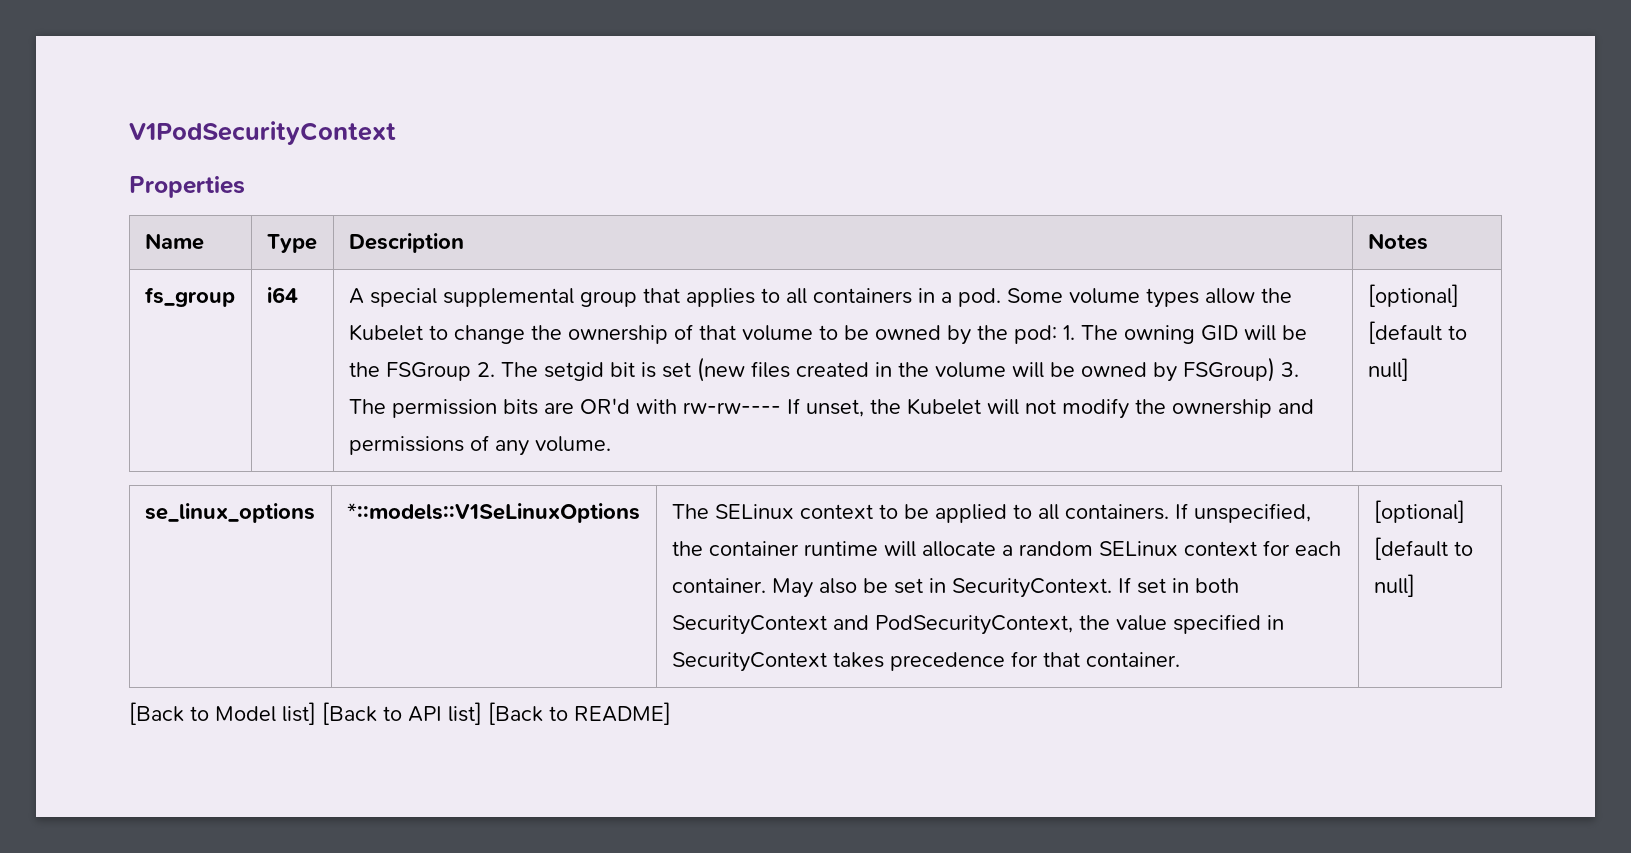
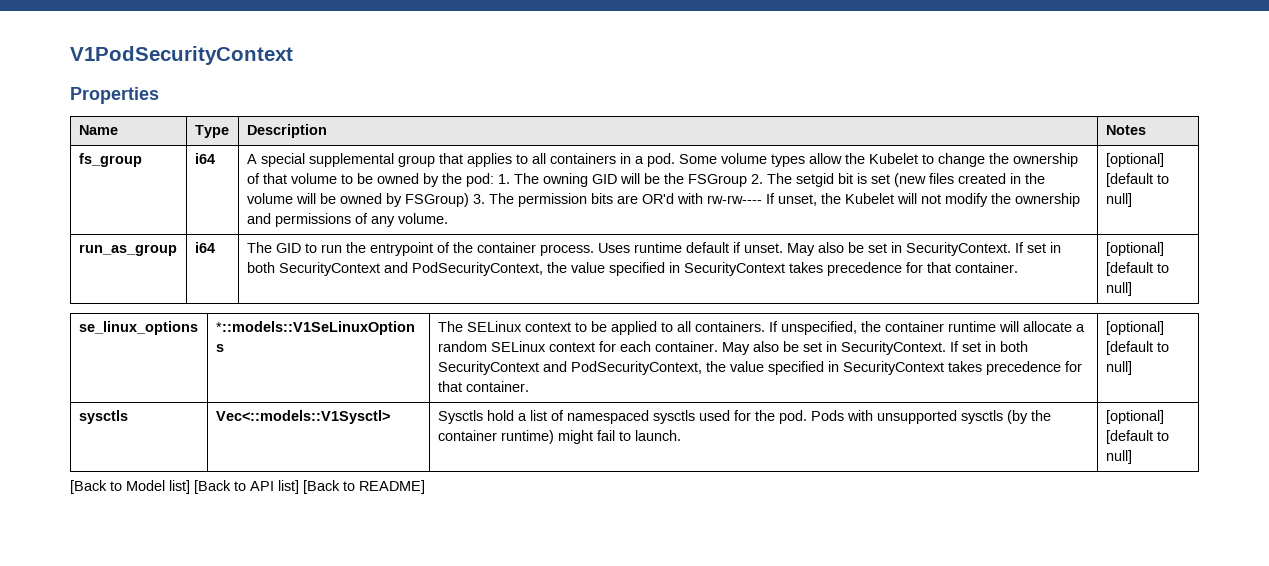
(1409, 369) none -> [78,244,177,256] [194,242,215,253] [246,242,1061,256] [246,262,1018,276] [1105,242,1164,256] [1105,262,1169,276] [1105,282,1132,296] // run_as_group | i64 | The GID to run the entrypoint of the container process. Uses runtime default if unset. May also be set in SecurityContext. If set in both SecurityContext and PodSecurityContext, the value specified in SecurityContext takes precedence for that container. | [optional] [default to null]
(1415, 585) none -> [78,410,128,424] [215,410,390,424] [437,410,1051,424] [437,430,681,444] [1105,410,1164,424] [1105,430,1169,444] [1105,450,1132,464] // sysctls | Vec<::models::V1Sysctl> | Sysctls hold a list of namespaced sysctls used for the pod. Pods with unsupported sysctls (by the container runtime) might fail to launch. | [optional] [default to null]

